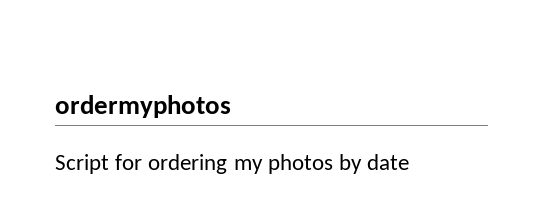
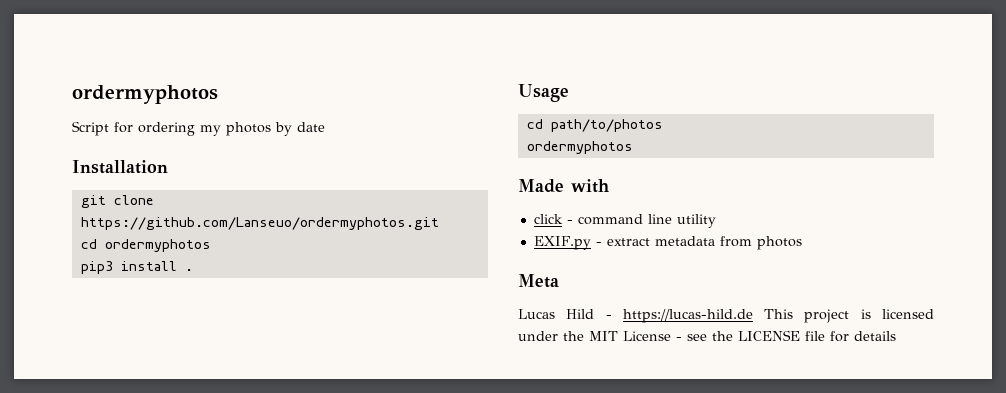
(410, 162) none -> [72,160,168,174] [80,195,154,208] [80,217,439,230] [80,239,211,252] [80,261,193,274] [518,84,569,102] [526,119,663,132] [526,141,633,154] [518,179,609,193] [533,214,716,228] [533,236,802,250] [518,274,559,288] [518,309,934,323] [518,330,896,342] // Installation // git clone https://github.com/Lanseuo/ordermyphotos.git // cd ordermyphotos // pip3 install . // Usage // cd path/to/photos // ordermyphotos // Made with // click - command line utility // EXIF.py - extract metadata from photos // Meta // Lucas Hild - https://lucas-hild.de This project is licensed under the MIT License - see the LICENSE file for details

